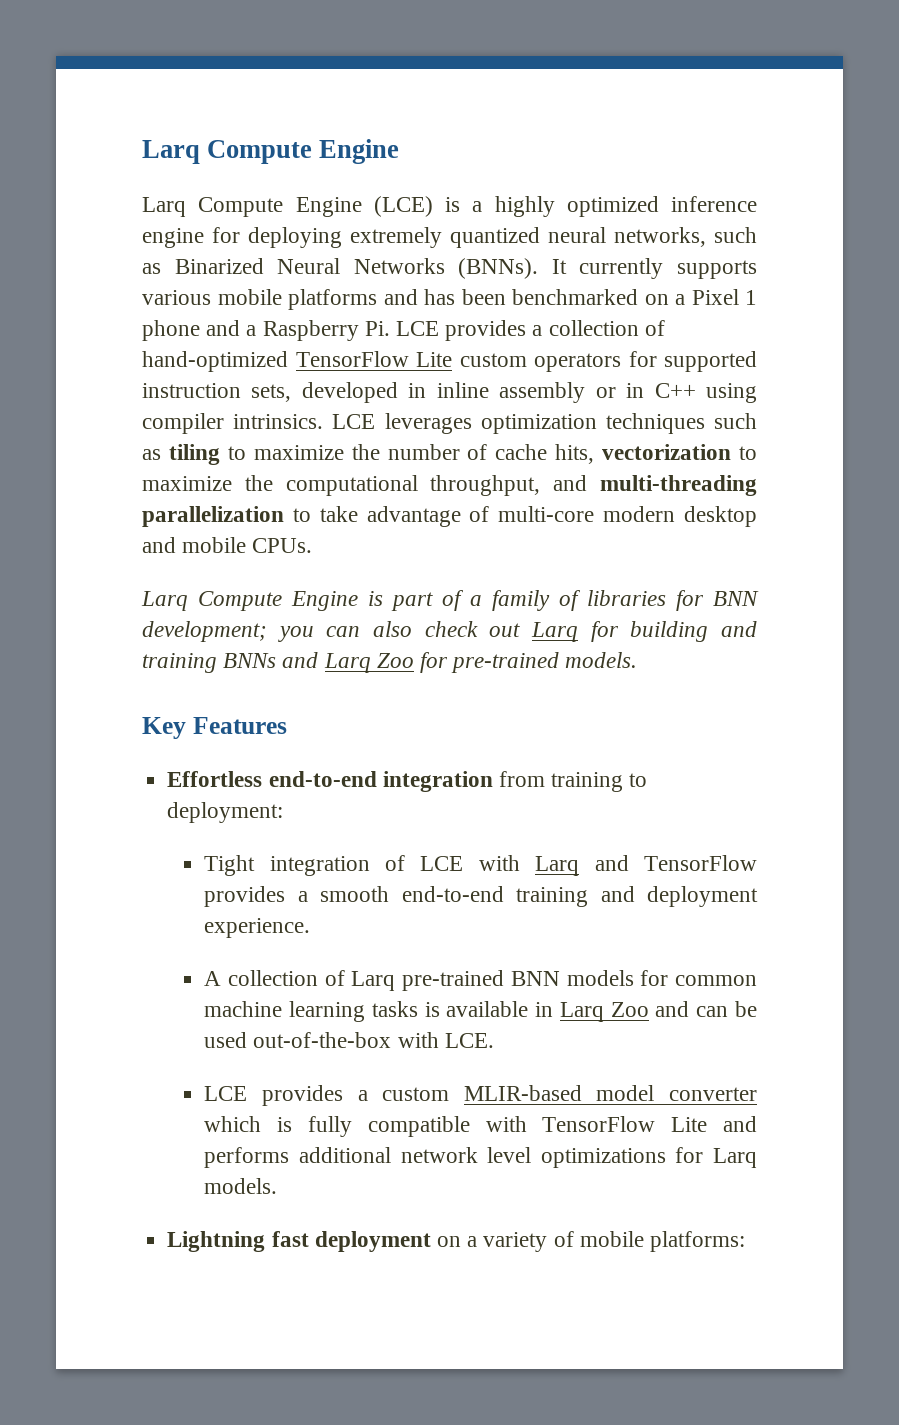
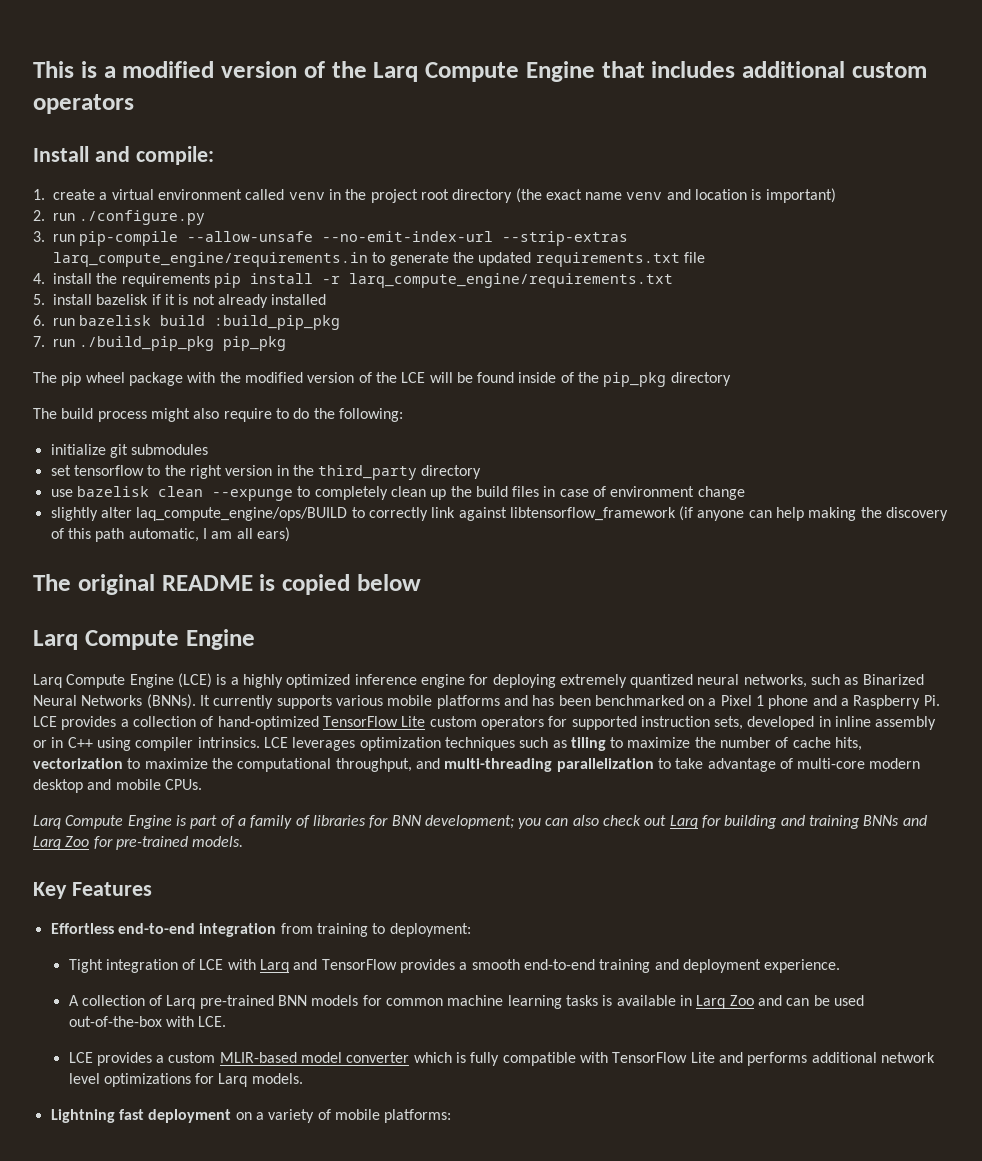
(142, 152) none -> [33,61,927,82] [33,94,134,114] [33,146,214,165] [33,188,836,203] [33,210,206,225] [33,231,629,246] [53,252,705,267] [33,273,673,288] [33,294,327,308] [33,315,341,330] [33,336,287,351] [33,372,731,387] [33,408,403,422] [50,444,209,458] [50,465,482,480] [50,486,745,501] [50,506,949,521] [50,527,290,542] [33,574,421,595] This is a modified version of the Larq Compute Engine that includes additional custom operators // Install and compile: // 1. create a virtual environment called venv in the project root directory (the exact name venv and location is important) // 2. run ./configure.py // 3. run pip-compile --allow-unsafe --no-emit-index-url --strip-extras larq_compute_engine/requirements.in to generate the updated requirements.txt file // 4. install the requirements pip install -r larq_compute_engine/requirements.txt // 5. install bazelisk if it is not already installed // 6. run bazelisk build :build_pip_pkg // 7. run ./build_pip_pkg pip_pkg // The pip wheel package with the modified version of the LCE will be found inside of the pip_pkg directory // The build process might also require to do the following: // initialize git submodules // set tensorflow to the right version in the third_party directory // use bazelisk clean --expunge to completely clean up the build files in case of environment change // slightly alter laq_compute_engine/ops/BUILD to correctly link against libtensorflow_framework (if anyone can help making the discovery of this path automatic, I am all ears) // The original README is copied below //

